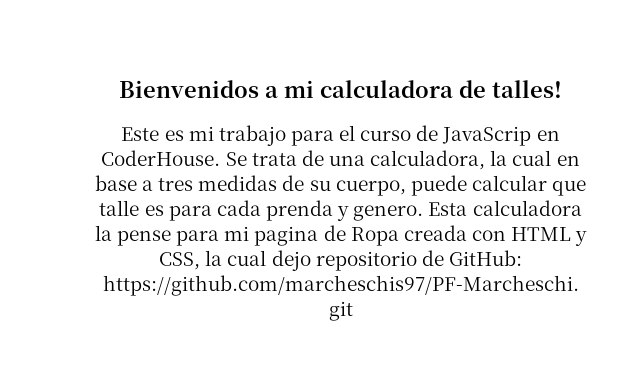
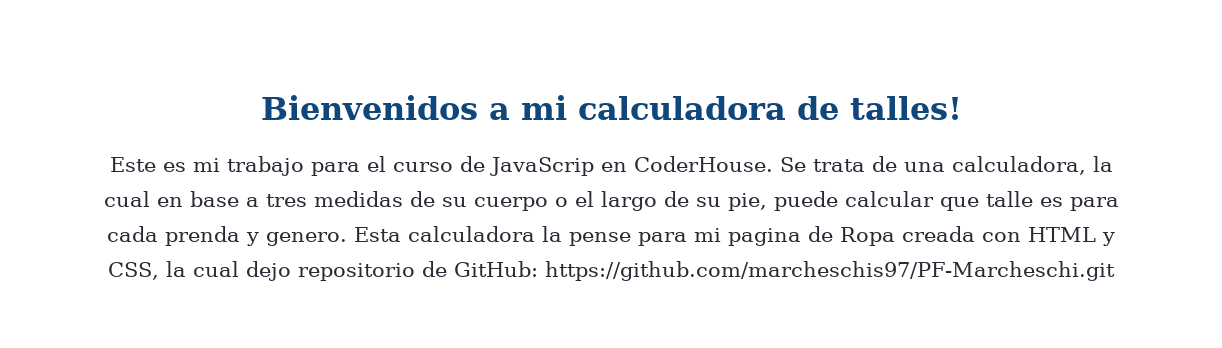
[335,180,406,196] cuerpo, -> [473,191,767,211] cuerpo o el largo de su pie,

